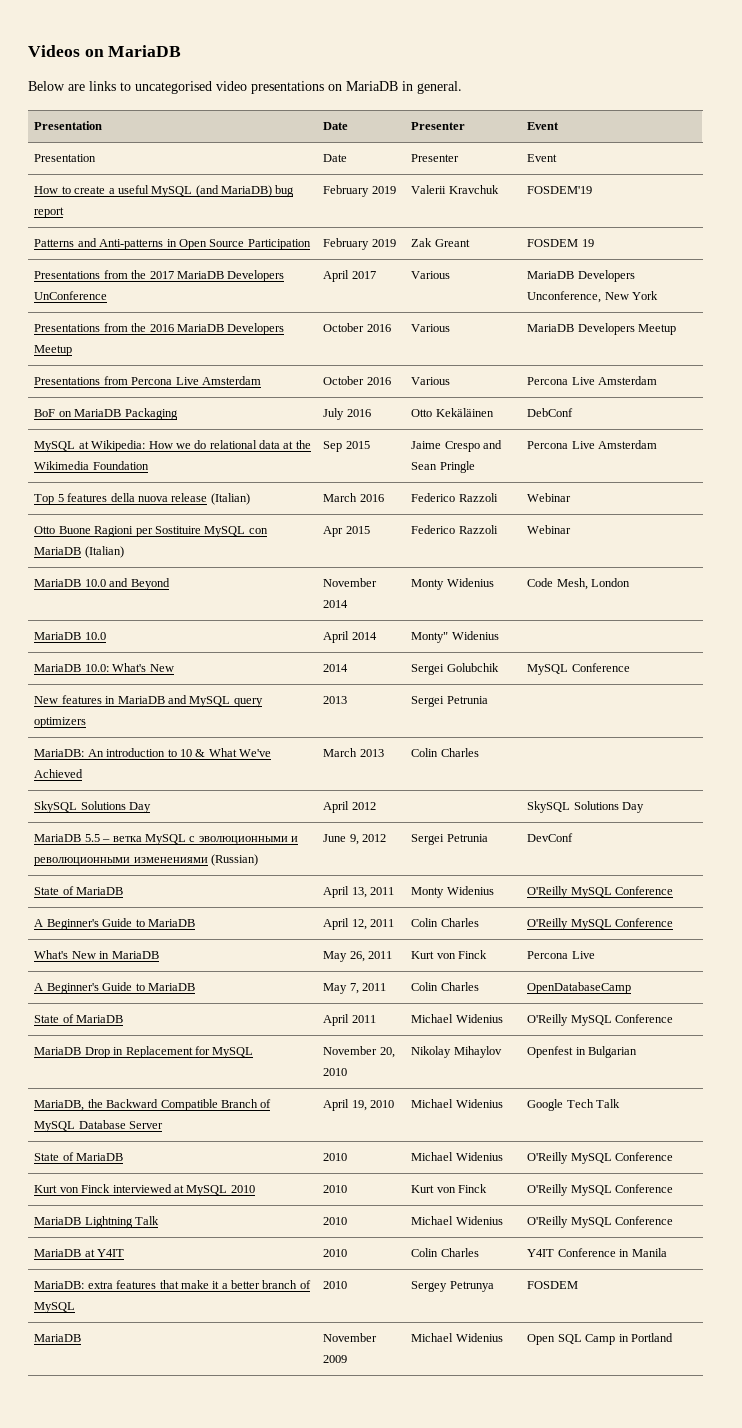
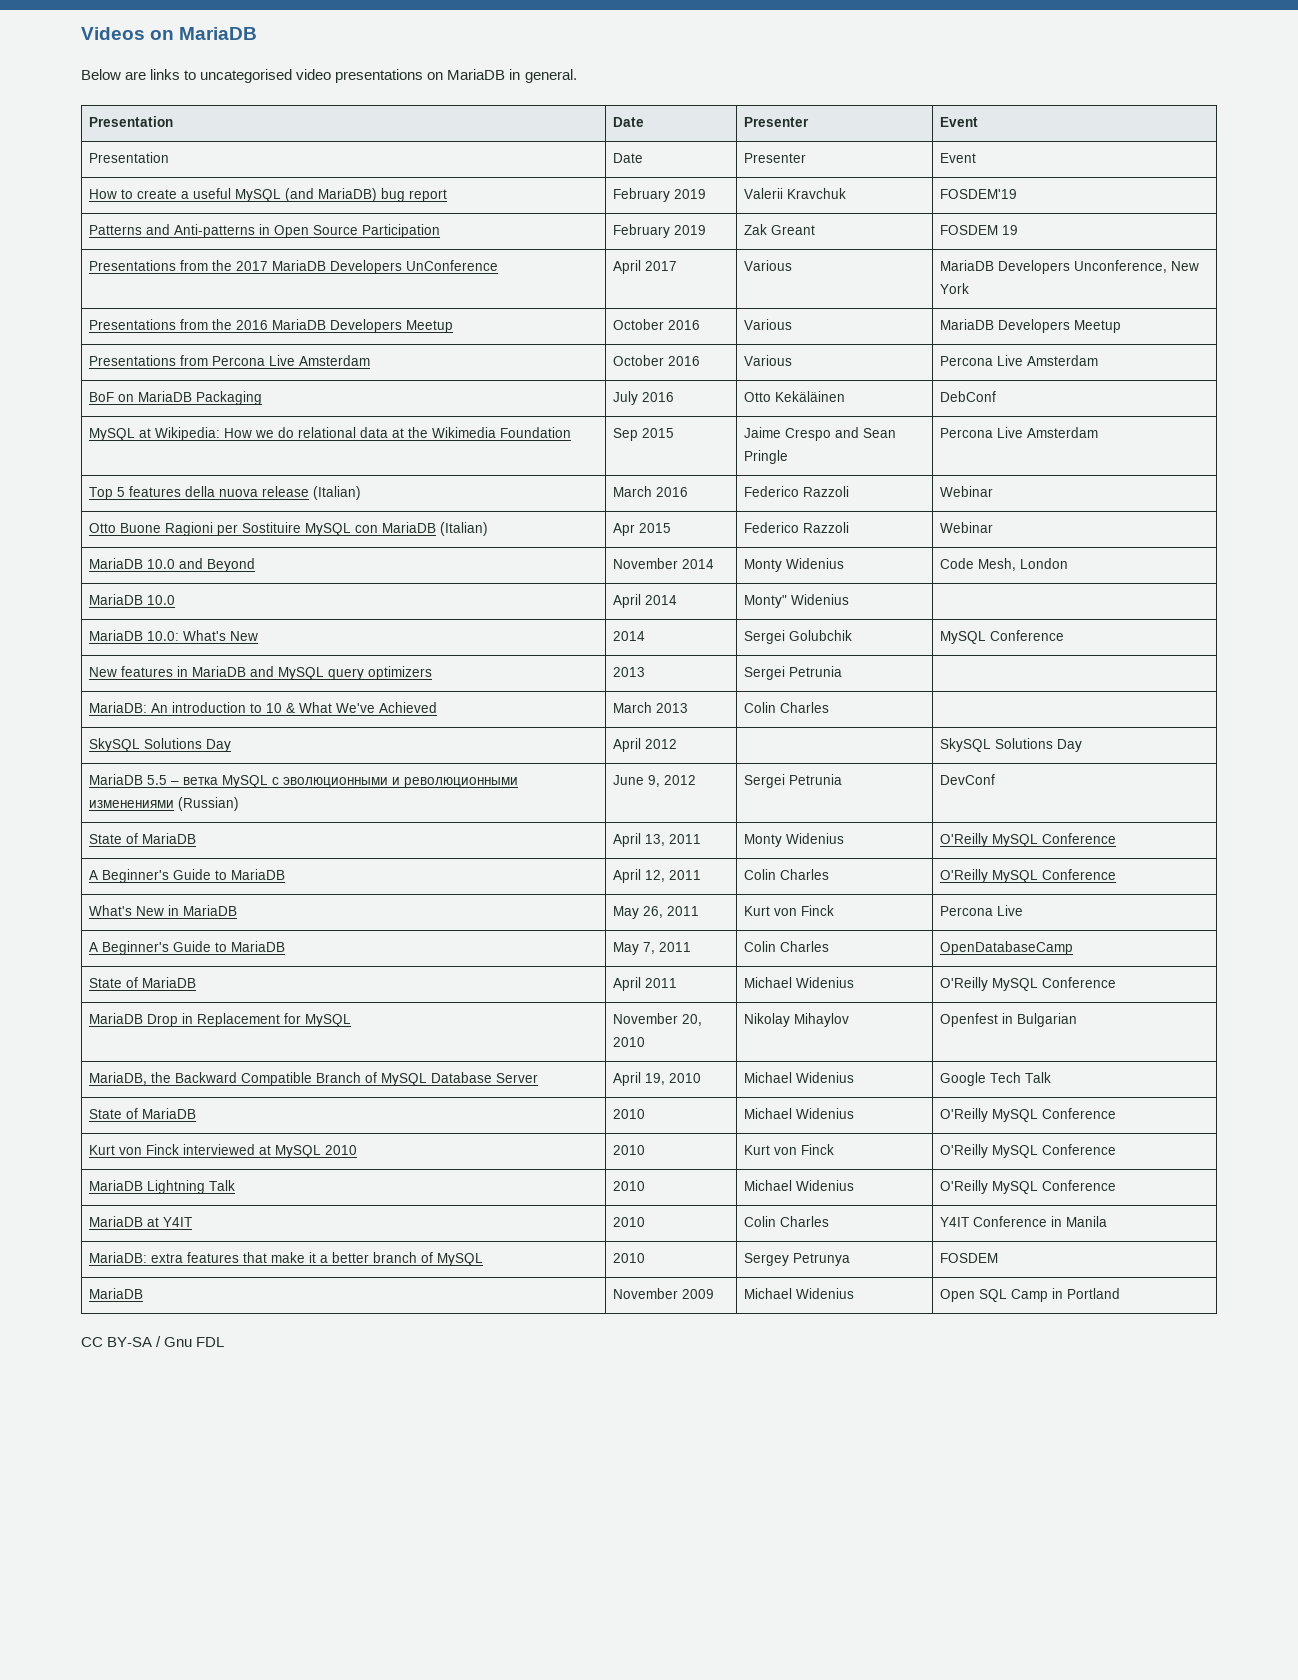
(673, 1337) none -> [81,1336,225,1347] // CC BY-SA / Gnu FDL

